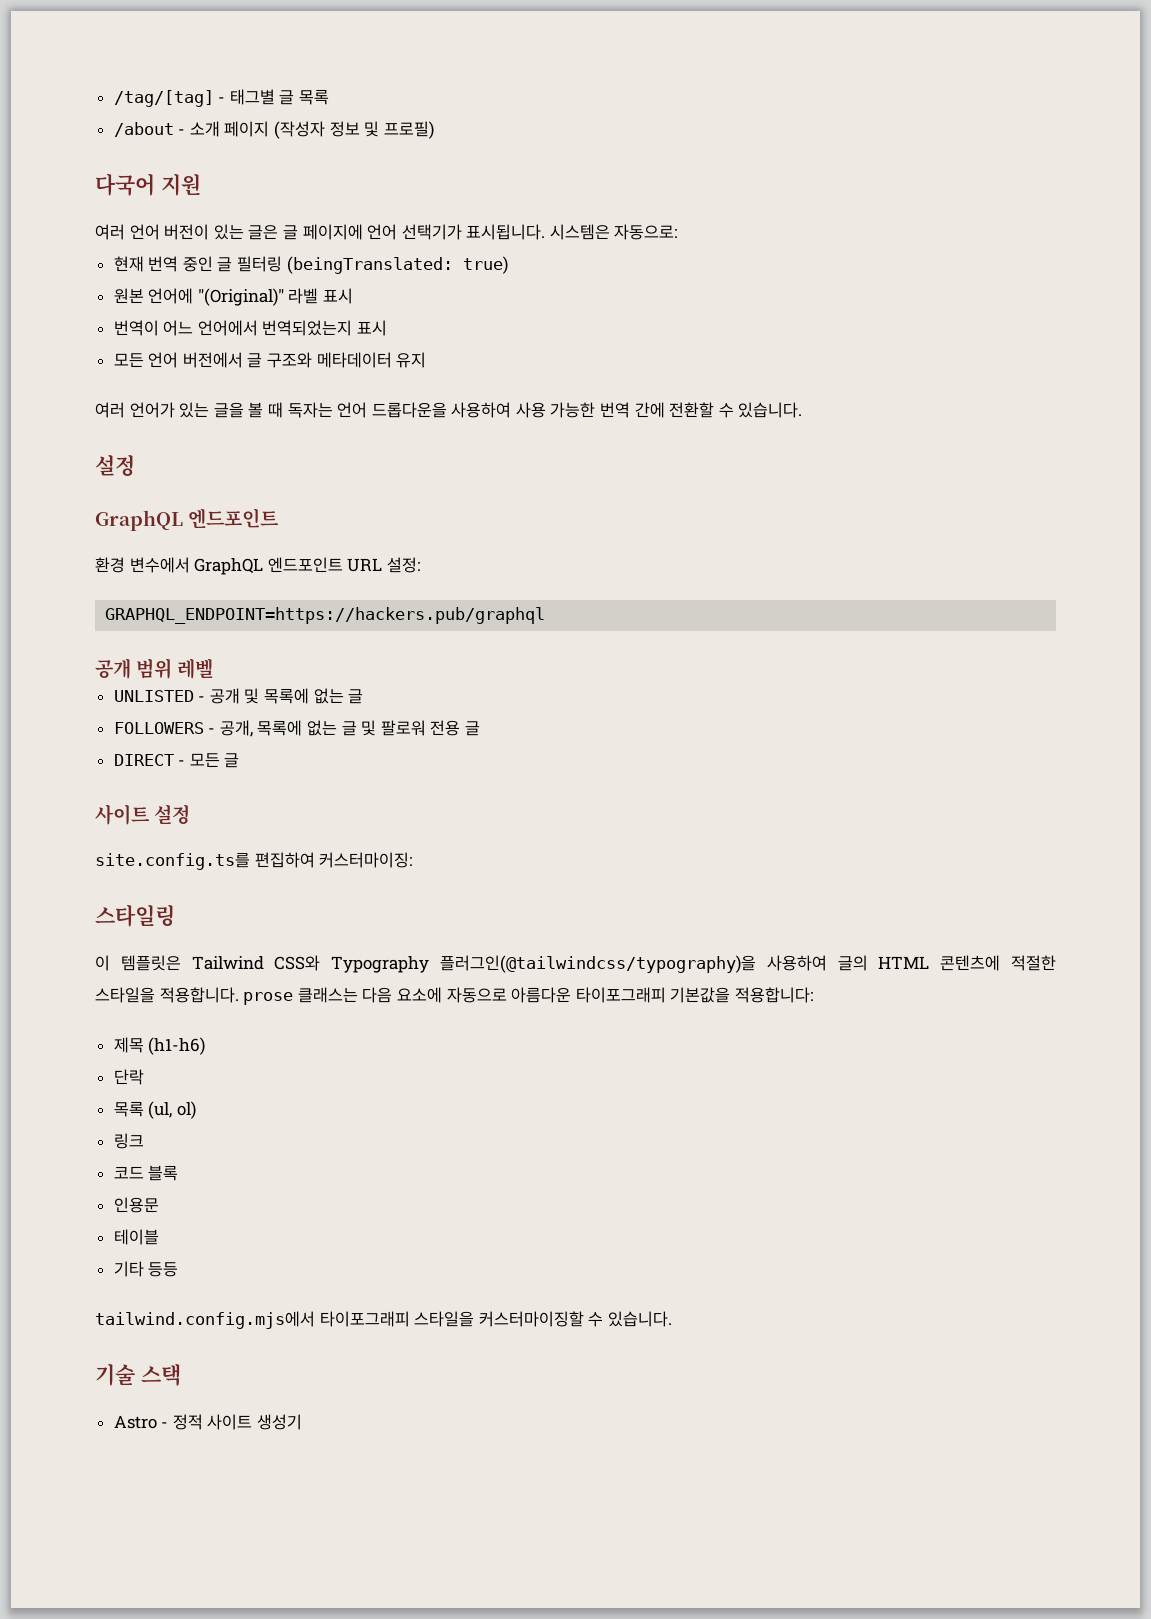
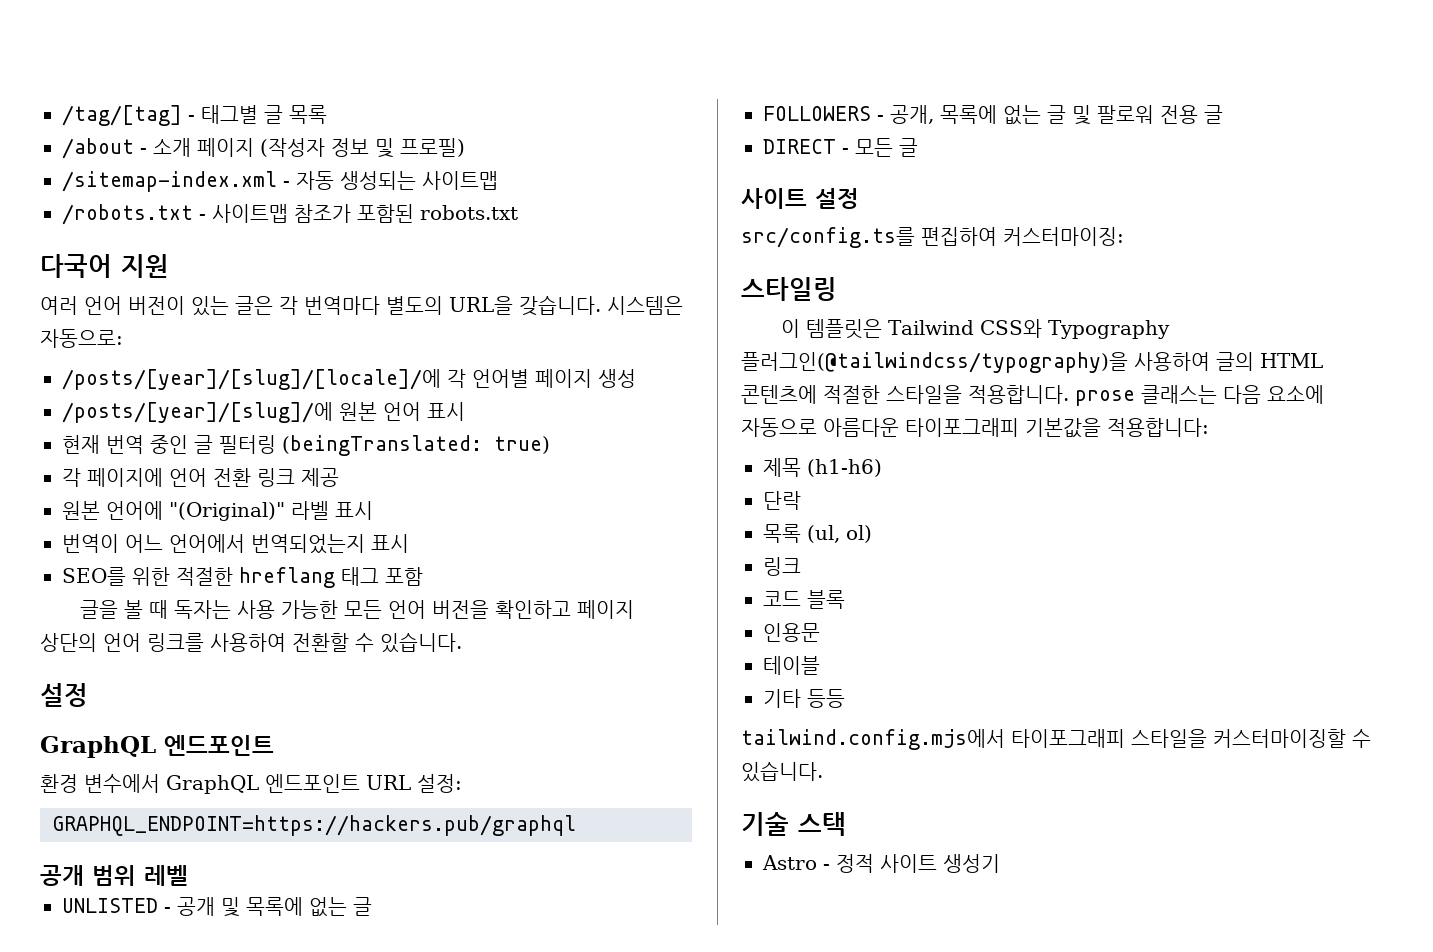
(434, 130) none -> [62,171,498,192] [62,204,518,225] // /sitemap-index.xml - 자동 생성되는 사이트맵 // /robots.txt - 사이트맵 참조가 포함된 robots.txt
[282,224,678,240] 글 페이지에 언어 선택기가 표시됩니다. 시스템은 자동으로: -> [279,295,683,316] [40,329,123,348] [62,369,636,390] [62,402,465,423] 각 번역마다 별도의 URL을 갖습니다. 시스템은 자동으로: // /posts/[year]/[slug]/[locale]/에 각 언어별 페이지 생성 // /posts/[year]/[slug]/에 원본 언어 표시
(508, 265) none -> [62,468,339,487] // 각 페이지에 언어 전환 링크 제공
[113,352,427,368] [95,402,665,418] 모든 언어 버전에서 글 구조와 메타데이터 유지 // 여러 언어가 있는 글을 볼 때 독자는 언어 드롭다운을 사용하여 사용 가능한 번역 간에 -> [62,567,423,588] [79,600,634,619] [40,633,286,652] SEO를 위한 적절한 hreflang 태그 포함 // 글을 볼 때 독자는 사용 가능한 모든 언어 버전을 확인하고 페이지 상단의 언어 링크를 사용하여
[95,853,250,870] site.config.ts를 -> [741,227,915,248] src/config.ts를

